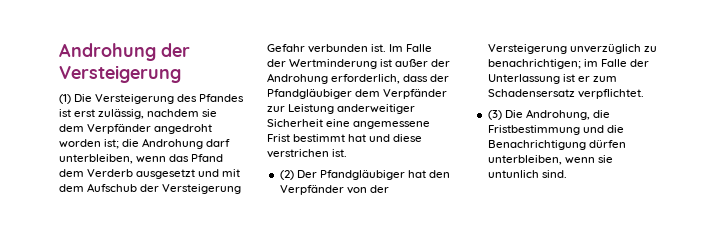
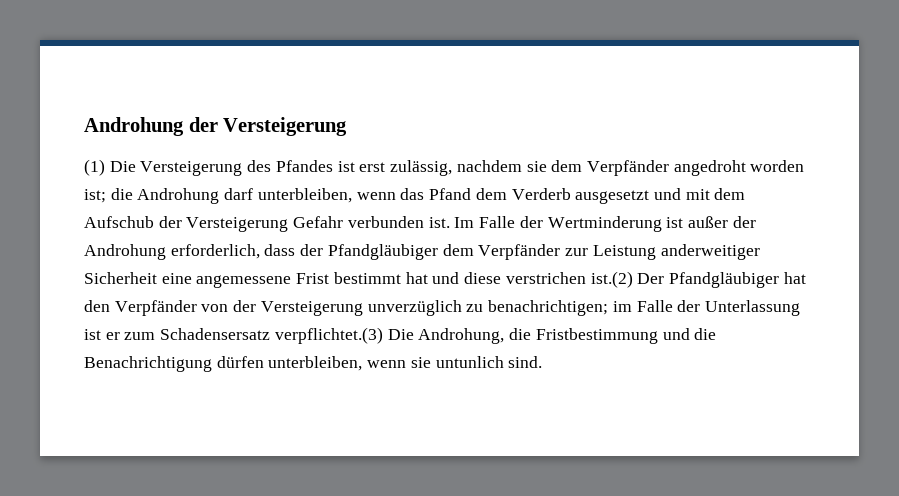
[332,149,348,157] [279,170,294,180] ist. // (2) -> [590,271,633,288] ist.(2)
[577,89,644,99] [487,110,502,120] verpflichtet. // (3) -> [274,327,383,344] verpflichtet.(3)

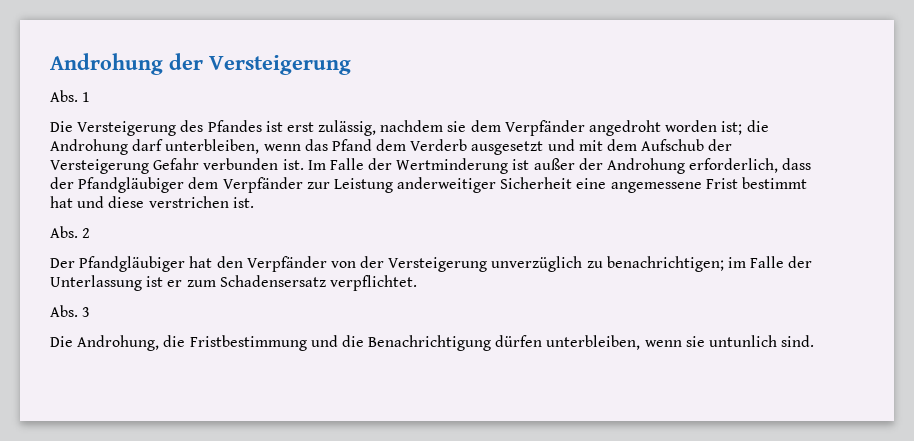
[84,159,105,176] (1) -> [50,90,91,102] Abs. 1 //
[590,271,633,288] ist.(2) -> [232,197,254,208] [50,226,91,238] ist. // Abs. 2 //
[274,327,383,344] verpflichtet.(3) -> [329,275,417,291] [50,305,91,317] verpflichtet. // Abs. 3 //

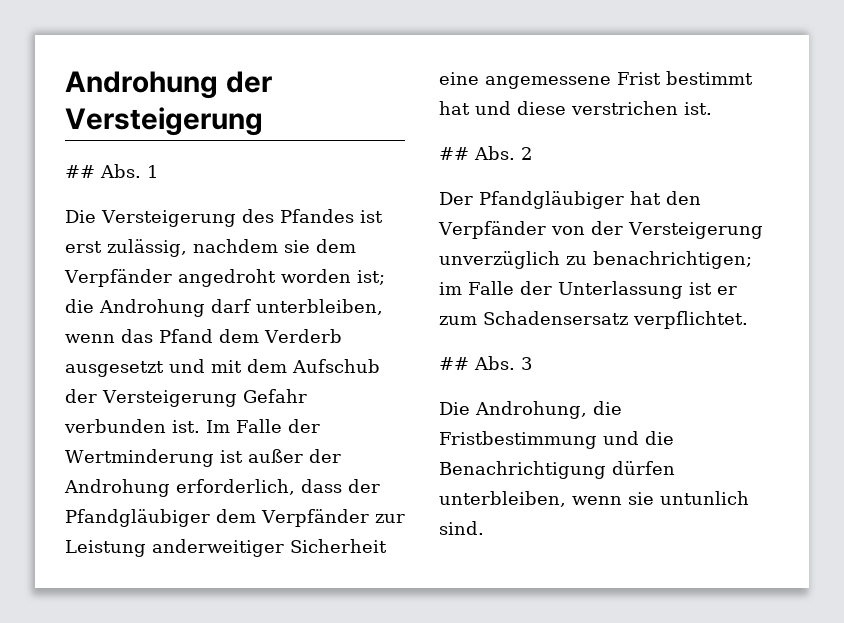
(351, 65) none -> [65,165,95,178] ##
(254, 202) none -> [439,147,469,160] ##
(417, 283) none -> [439,357,469,370] ##

